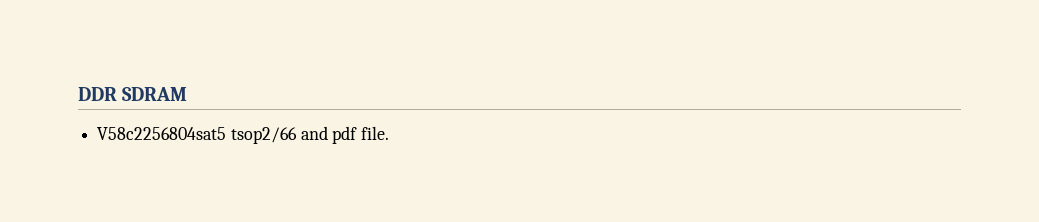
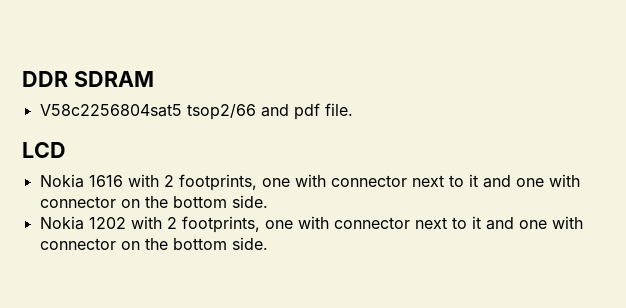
(390, 133) none -> [22,142,66,158] [39,174,580,191] [39,195,268,208] [39,216,583,233] [39,237,268,250] // LCD // Nokia 1616 with 2 footprints, one with connector next to it and one with connector on the bottom side. // Nokia 1202 with 2 footprints, one with connector next to it and one with connector on the bottom side.

